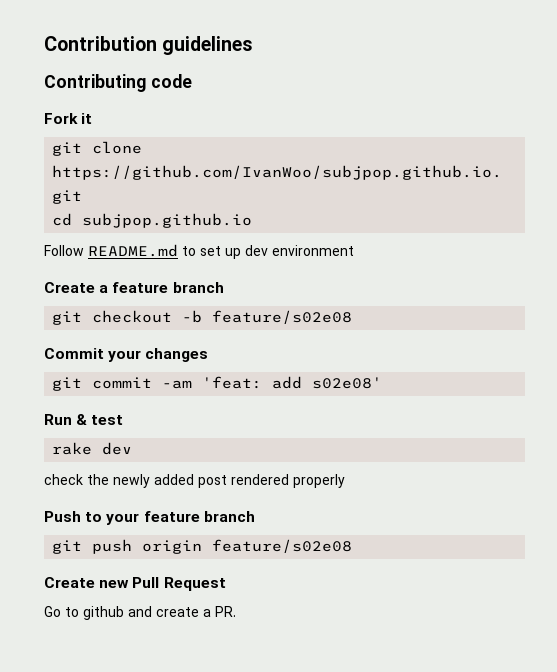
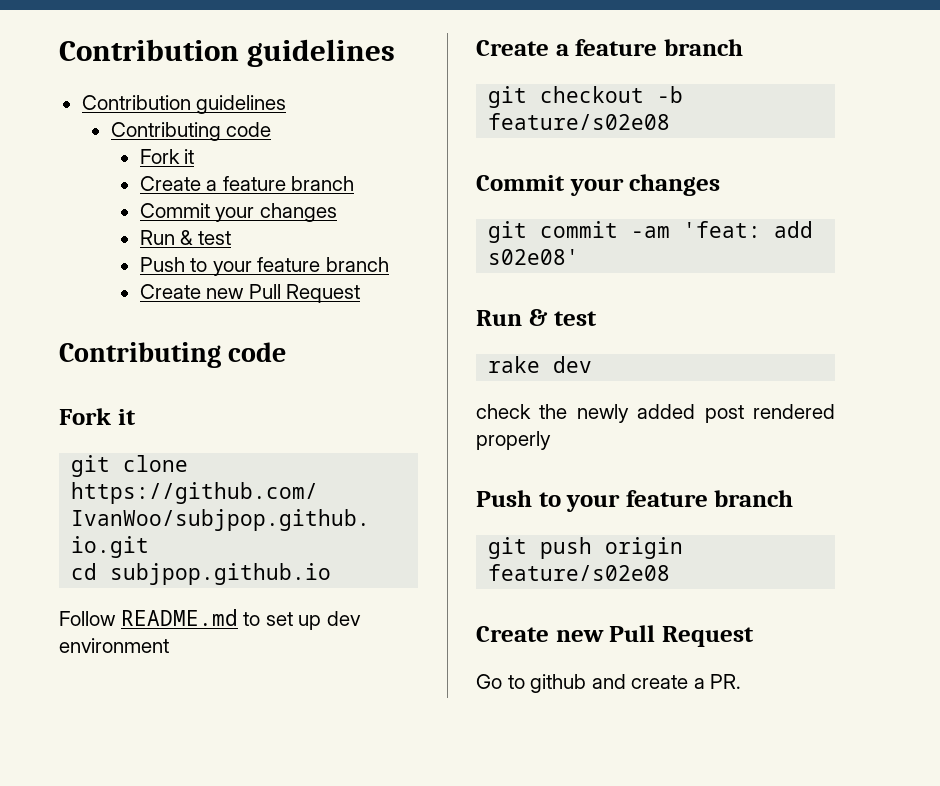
[44,36,253,55] Contribution guidelines -> [59,39,396,67] [81,95,287,114] [110,122,272,141] [139,149,195,164] [139,176,355,191] [139,203,337,222] [139,230,231,245] [139,257,389,276] [139,284,361,303] Contribution guidelines // Contribution guidelines // Contributing code // Fork it // Create a feature branch // Commit your changes // Run & test // Push to your feature branch // Create new Pull Request

